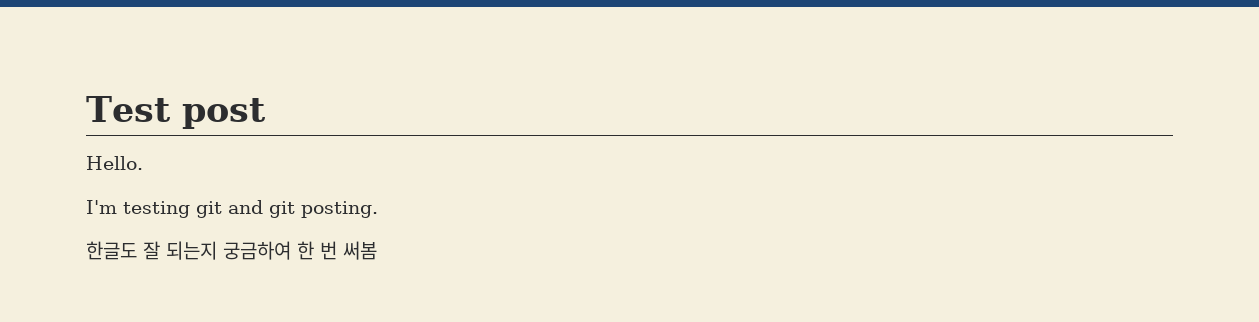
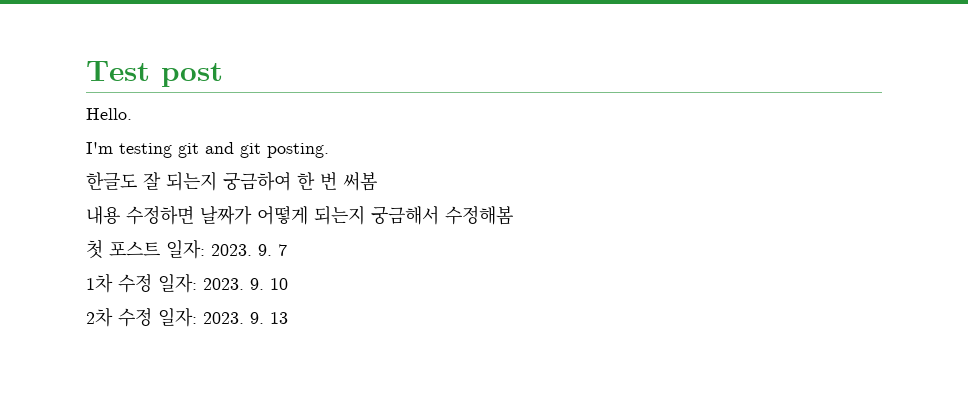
(377, 250) none -> [86,205,513,225] [86,239,287,259] [86,273,288,293] [86,307,288,327] // 내용 수정하면 날짜가 어떻게 되는지 궁금해서 수정해봄 // 첫 포스트 일자: 2023. 9. 7 // 1차 수정 일자: 2023. 9. 10 // 2차 수정 일자: 2023. 9. 13

